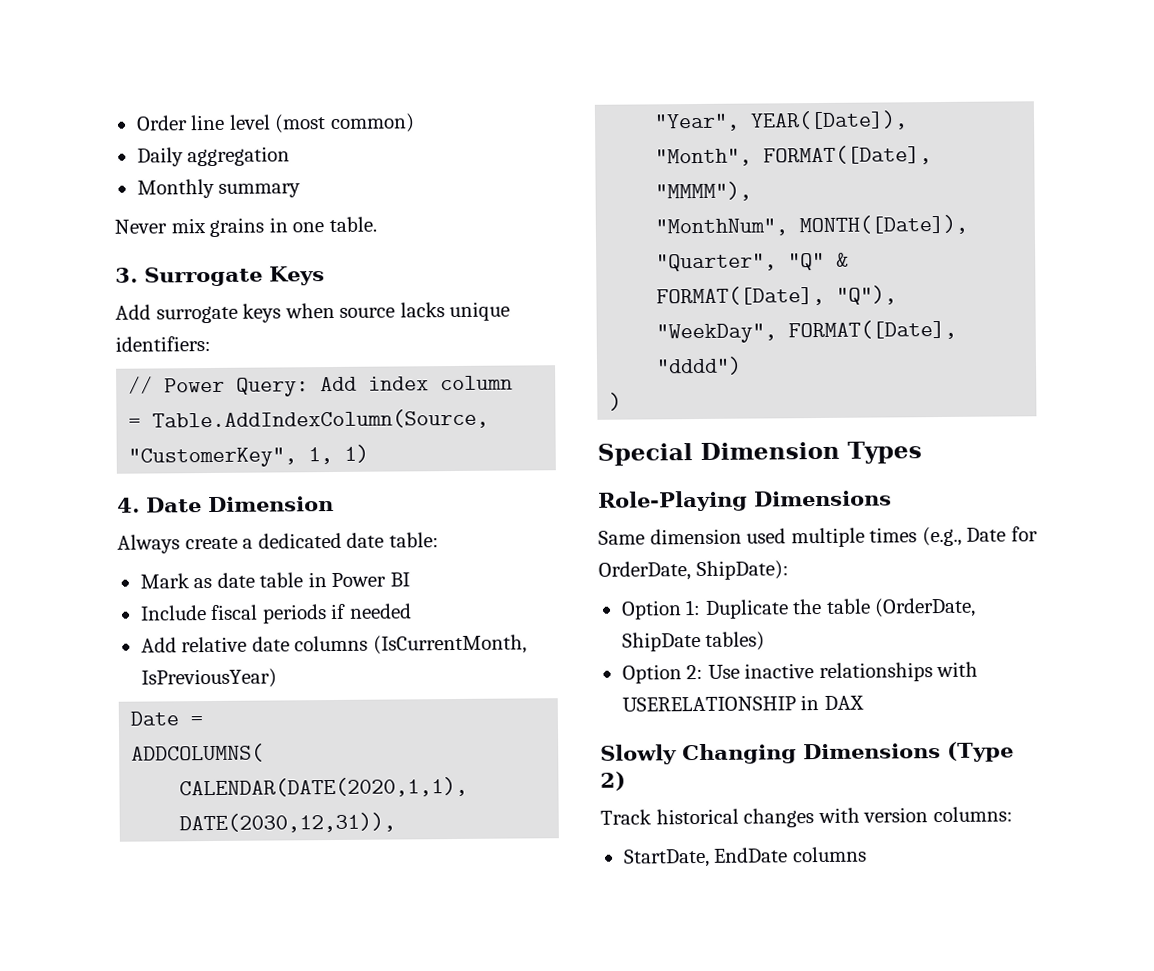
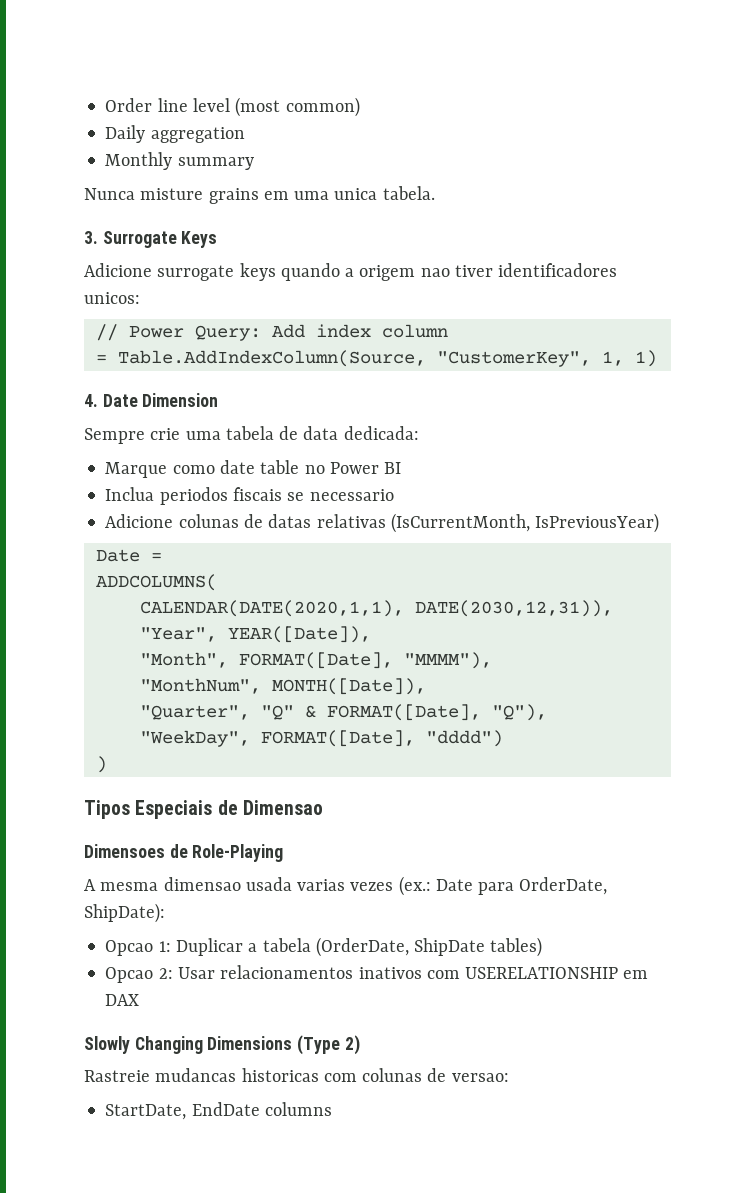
[114,216,377,238] Never mix grains in one table. -> [84,186,435,204] Nunca misture grains em uma unica tabela.
[115,304,151,320] Add -> [84,263,152,277] Adicione
[284,301,511,322] [115,335,211,352] when source lacks unique identifiers: -> [280,263,618,281] [84,292,140,304] quando a origem nao tiver identificadores unicos:
[117,532,439,554] [139,573,213,589] Always create a dedicated date table: // Mark as -> [84,426,419,444] [105,462,215,478] Sempre crie uma tabela de data dedicada: // Marque como
[307,572,327,588] in -> [304,465,325,474] no
[139,603,412,624] [140,635,369,653] Include fiscal periods if needed // Add relative date columns -> [105,487,394,505] [105,514,386,528] Inclua periodos fiscais se necessario // Adicione colunas de datas relativas
[597,441,922,466] [598,490,892,512] [598,526,1038,548] [598,560,789,581] [620,597,977,620] [621,631,766,652] [621,661,979,684] [621,695,820,712] Special Dimension Types // Role-Playing Dimensions // Same dimension used multiple times (e.g., Date for OrderDate, ShipDate): // Option 1: Duplicate the table (OrderDate, ShipDate tables) // Option 2: Use inactive relationships with USERELATIONSHIP in -> [84,800,323,819] [84,844,284,862] [84,876,608,896] [84,903,165,923] [105,937,543,957] [105,965,649,983] Tipos Especiais de Dimensao // Dimensoes de Role-Playing // A mesma dimensao usada varias vezes (ex.: Date para OrderDate, ShipDate): // Opcao 1: Duplicar a tabela (OrderDate, ShipDate tables) // Opcao 2: Usar relacionamentos inativos com USERELATIONSHIP em
[600,806,1013,828] Track historical changes with version columns: -> [84,1068,509,1082] Rastreie mudancas historicas com colunas de versao:

